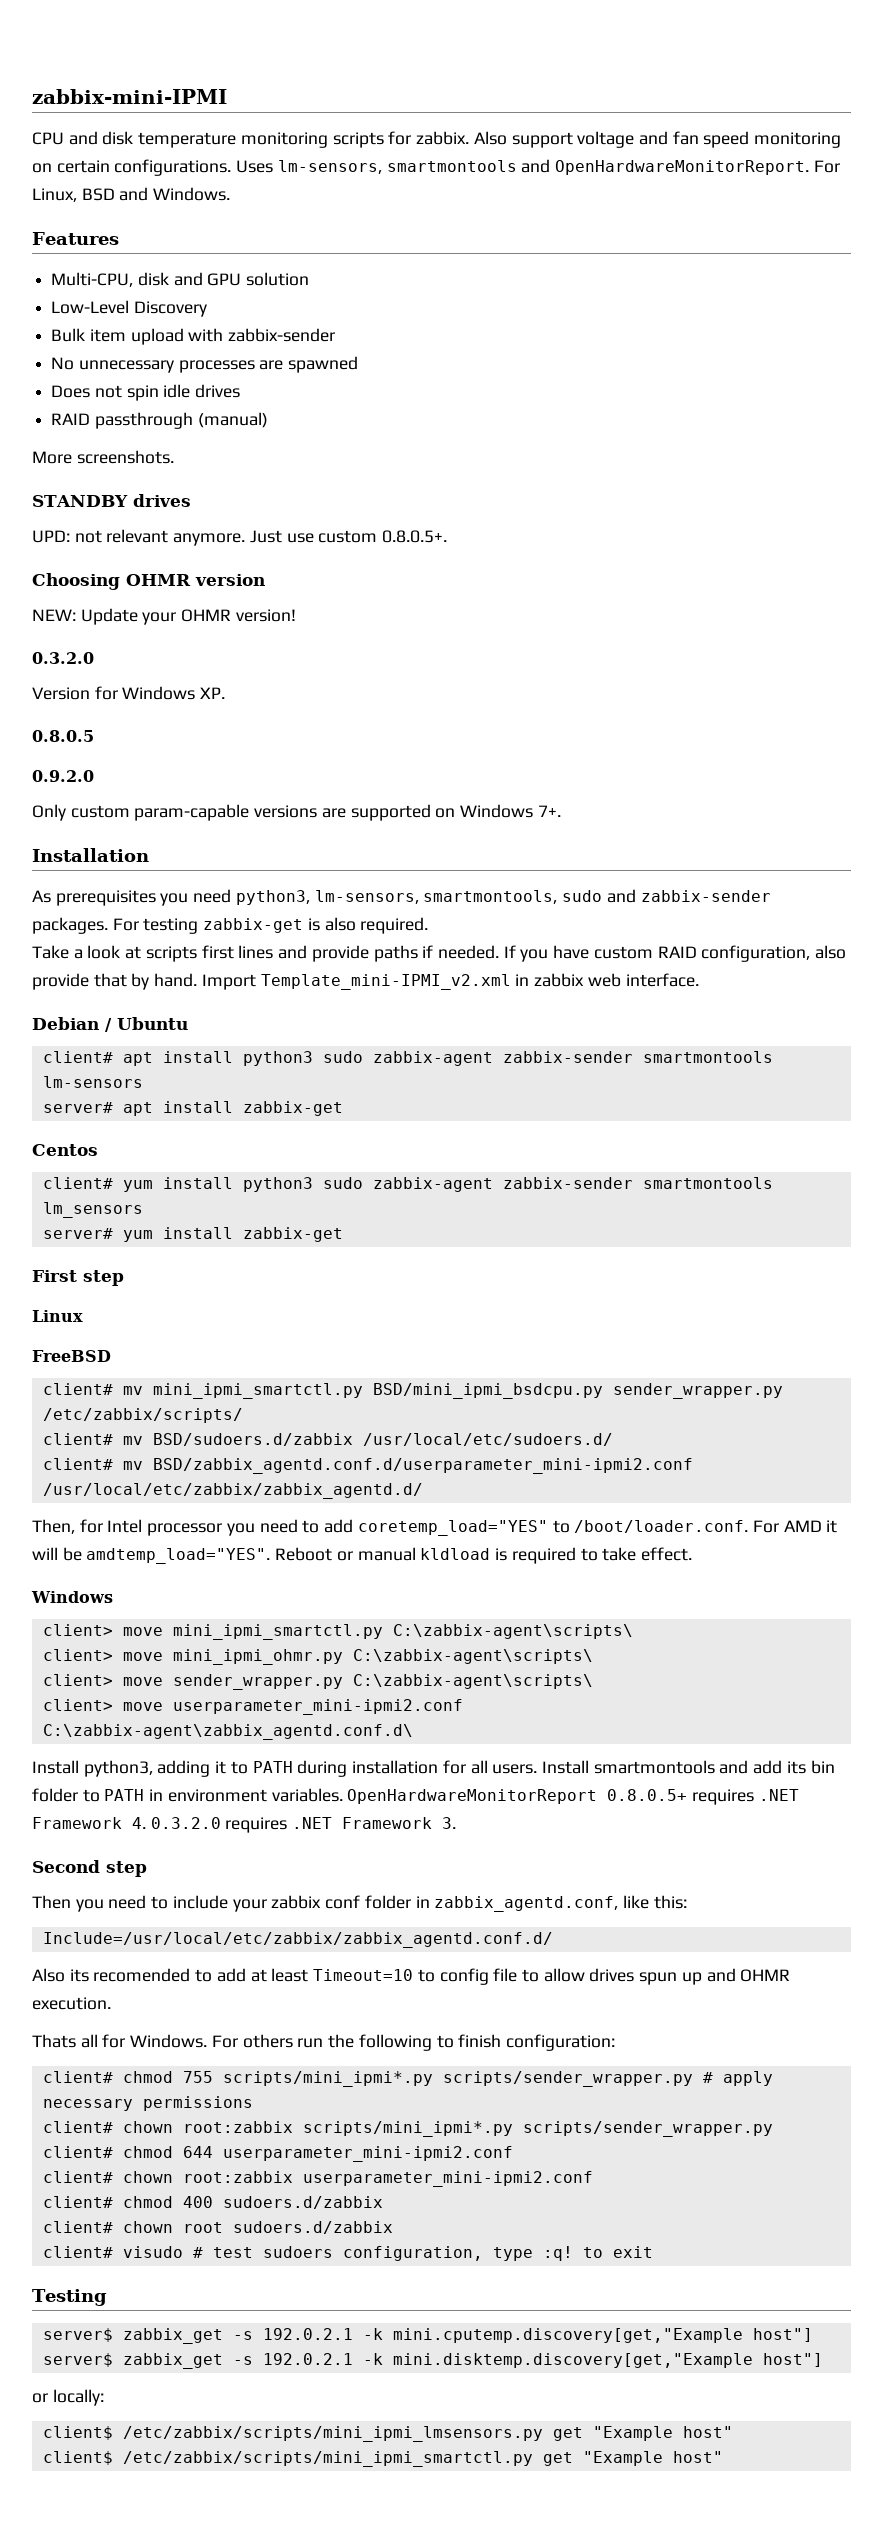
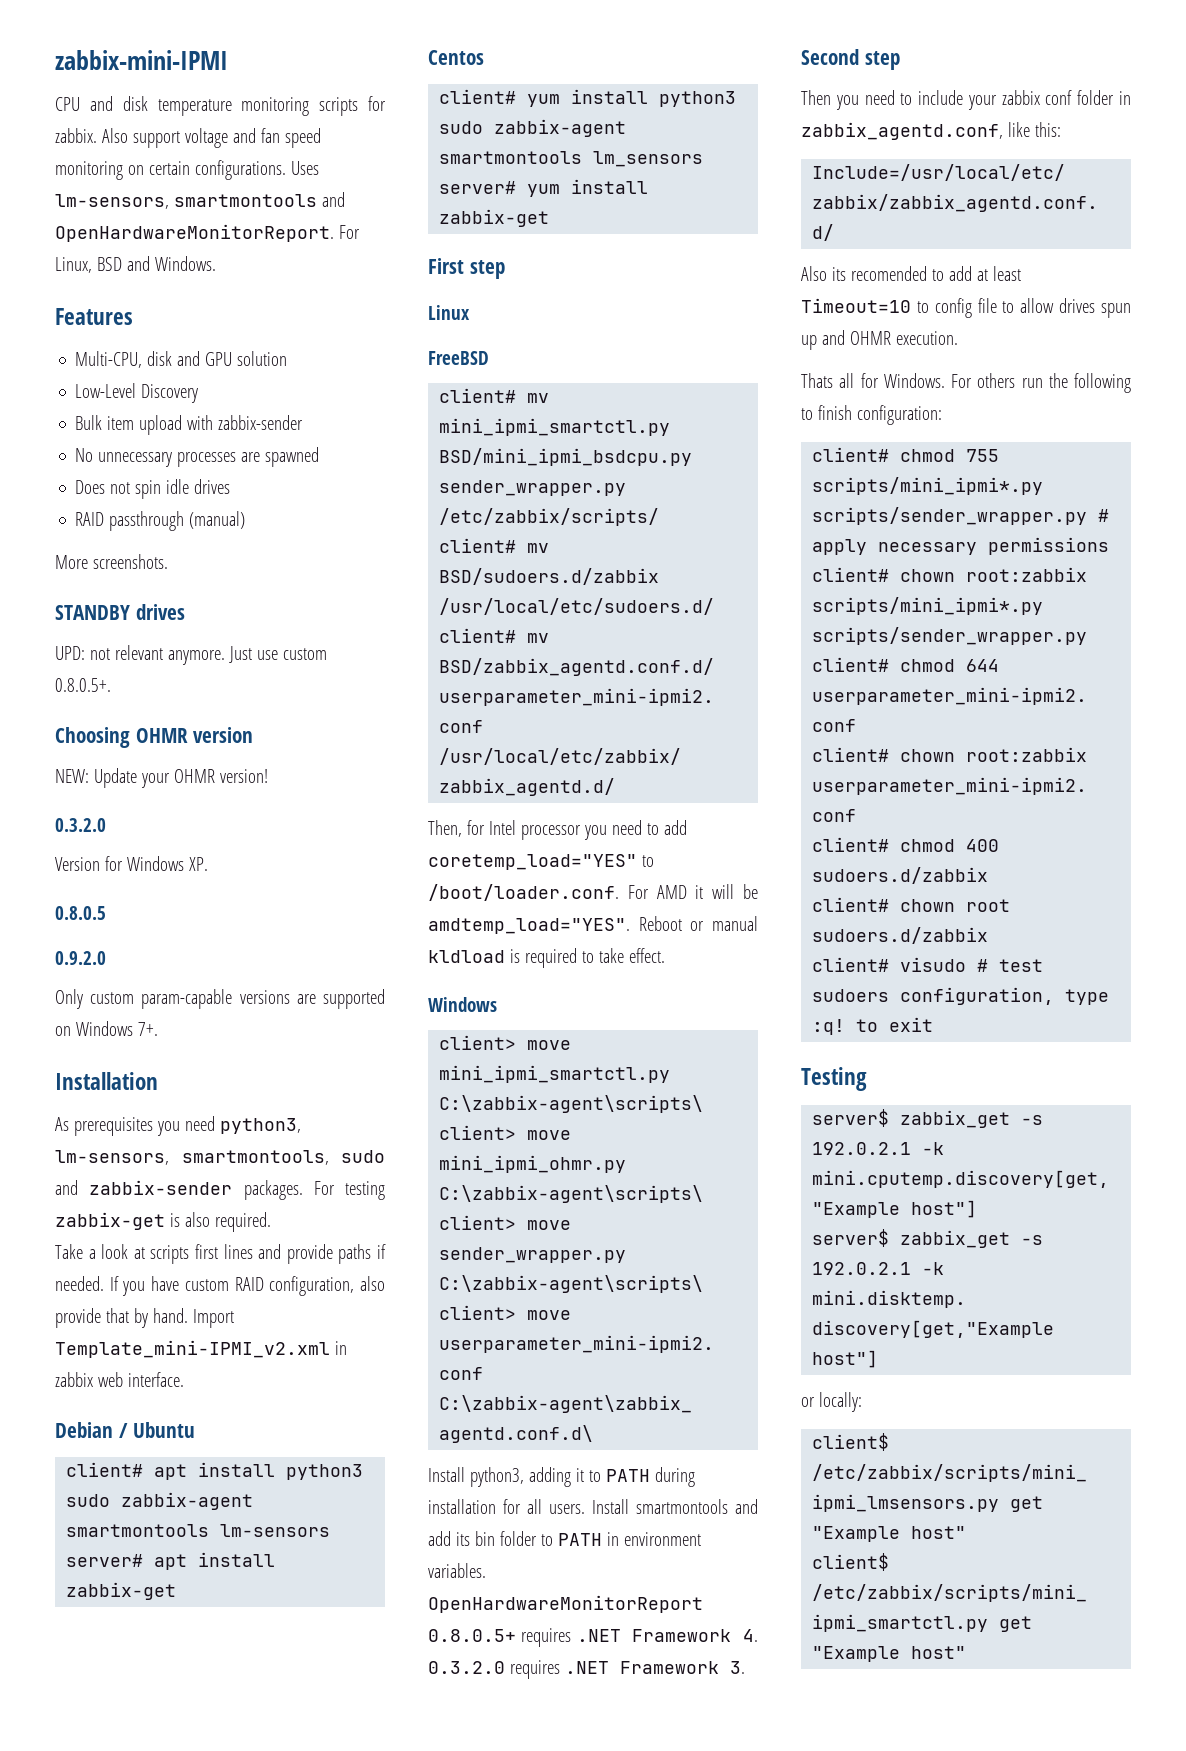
[502,1051,633,1063] zabbix-sender -> (254, 1501) none
[502,1177,633,1189] zabbix-sender -> (627, 128) none

